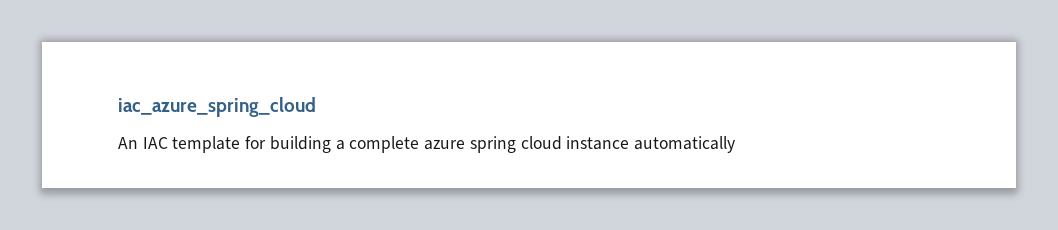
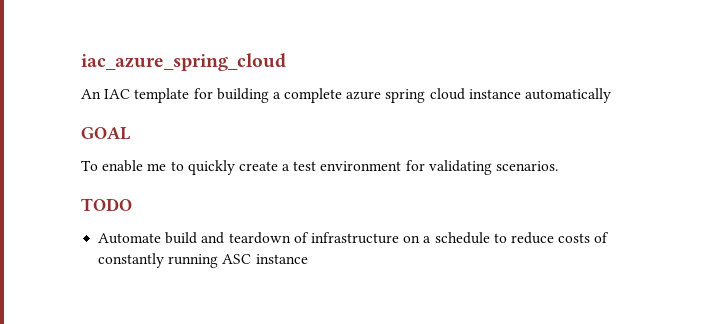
(735, 144) none -> [81,127,130,140] [81,160,559,175] [81,198,132,211] [98,232,610,244] [98,253,308,268] // GOAL // To enable me to quickly create a test environment for validating scenarios. // TODO // Automate build and teardown of infrastructure on a schedule to reduce costs of constantly running ASC instance

